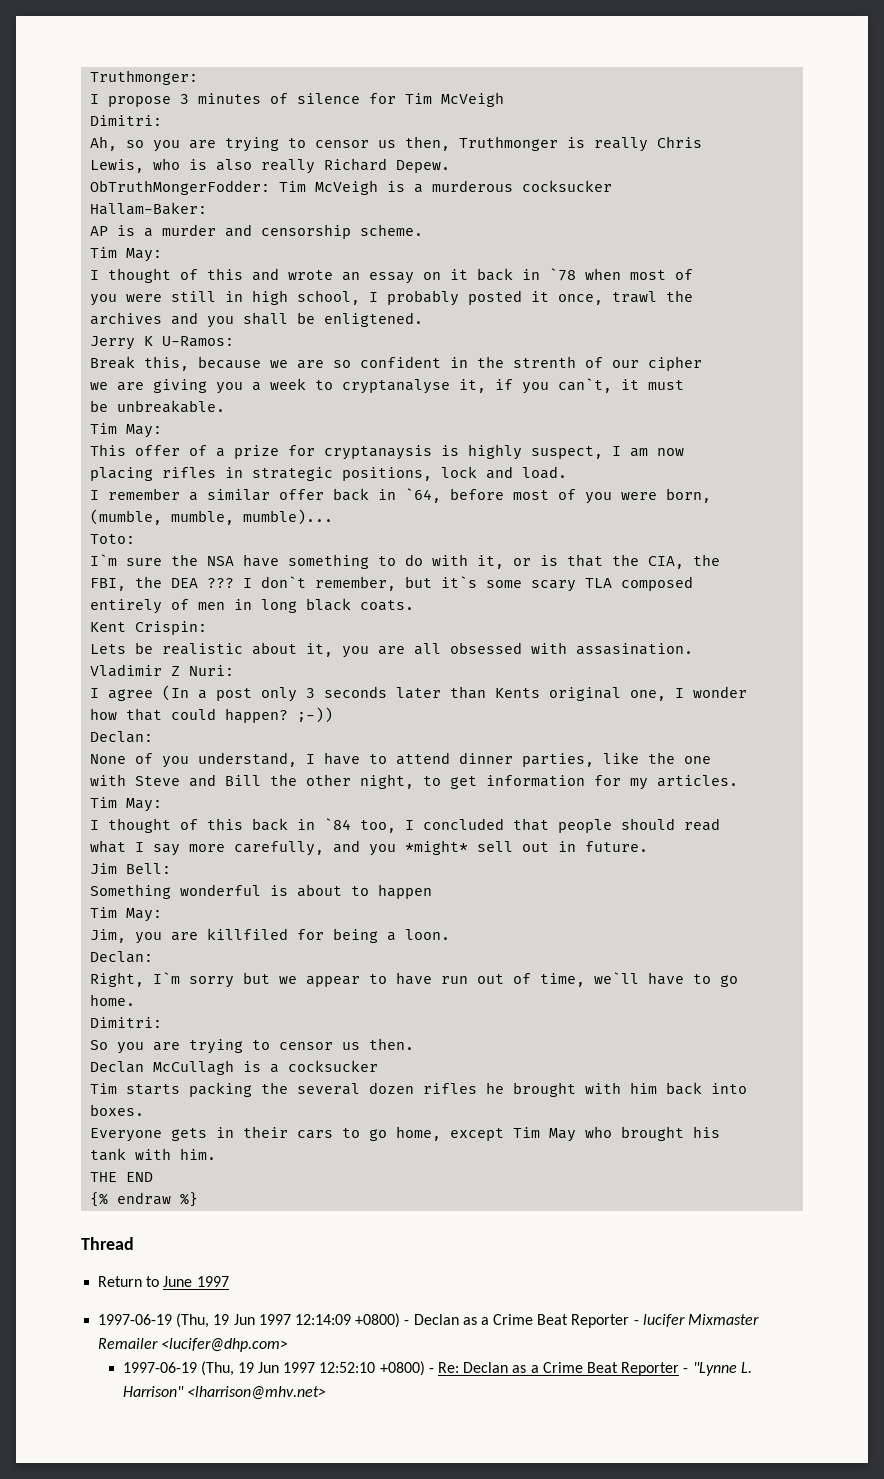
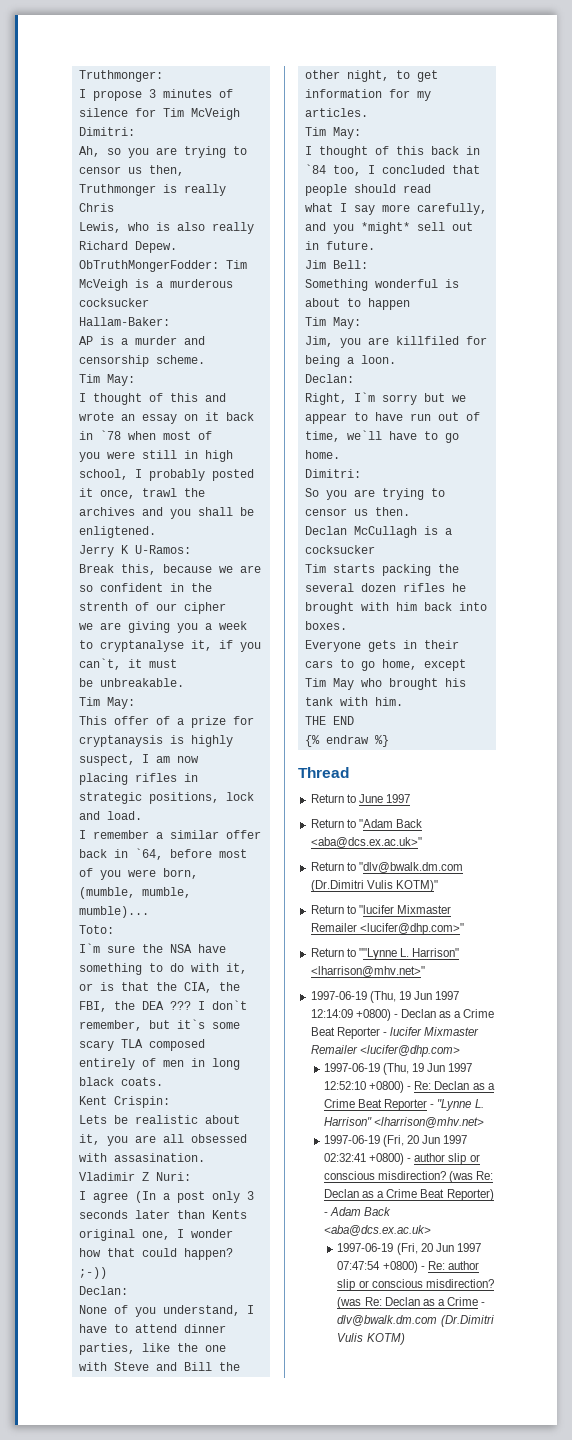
(229, 1281) none -> [310,819,422,828] [310,837,422,848] [310,862,463,873] [310,880,438,892] [310,905,451,914] [310,923,464,935] [310,948,460,960] [310,966,425,977] // Return to "Adam Back <aba@dcs.ex.ac.uk>" // Return to "dlv@bwalk.dm.com (Dr.Dimitri Vulis KOTM)" // Return to "lucifer Mixmaster Remailer <lucifer@dhp.com>" // Return to ""Lynne L. Harrison" <lharrison@mhv.net>"
(326, 1393) none -> [324,1135,468,1147] [324,1153,480,1165] [324,1171,494,1183] [324,1189,494,1201] [324,1207,392,1216] [324,1225,432,1236] [337,1243,481,1255] [337,1261,479,1273] [337,1279,494,1291] [337,1297,486,1309] [337,1315,494,1327] [337,1333,405,1345] // 1997-06-19 (Fri, 20 Jun 1997 02:32:41 +0800) - author slip or conscious misdirection? (was Re: Declan as a Crime Beat Reporter) - Adam Back <aba@dcs.ex.ac.uk> // 1997-06-19 (Fri, 20 Jun 1997 07:47:54 +0800) - Re: author slip or conscious misdirection? (was Re: Declan as a Crime - dlv@bwalk.dm.com (Dr.Dimitri Vulis KOTM)

